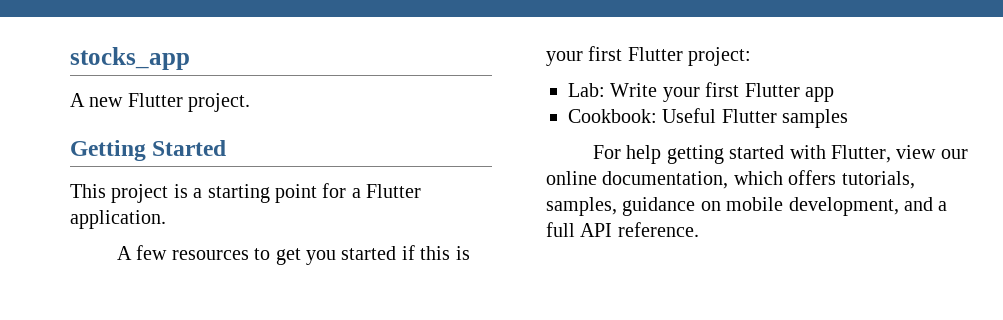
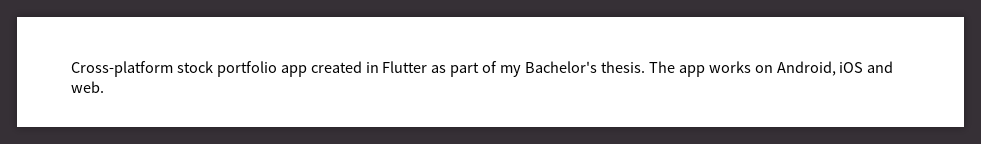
[70,47,190,70] [70,93,251,112] [70,140,227,161] [70,183,422,203] [70,210,166,229] [117,245,470,265] [546,46,752,66] [568,82,834,102] [568,108,849,128] [593,145,968,164] [546,170,915,189] [546,197,948,216] [546,222,699,237] stocks_app // A new Flutter project. // Getting Started // This project is a starting point for a Flutter application. // A few resources to get you started if this is your first Flutter project: // Lab: Write your first Flutter app // Cookbook: Useful Flutter samples // For help getting started with Flutter, view our online documentation, which offers tutorials, samples, guidance on mobile development, and a full API reference. -> [71,61,894,77] [71,81,104,93] Cross-platform stock portfolio app created in Flutter as part of my Bachelor's thesis. The app works on Android, iOS and web.

